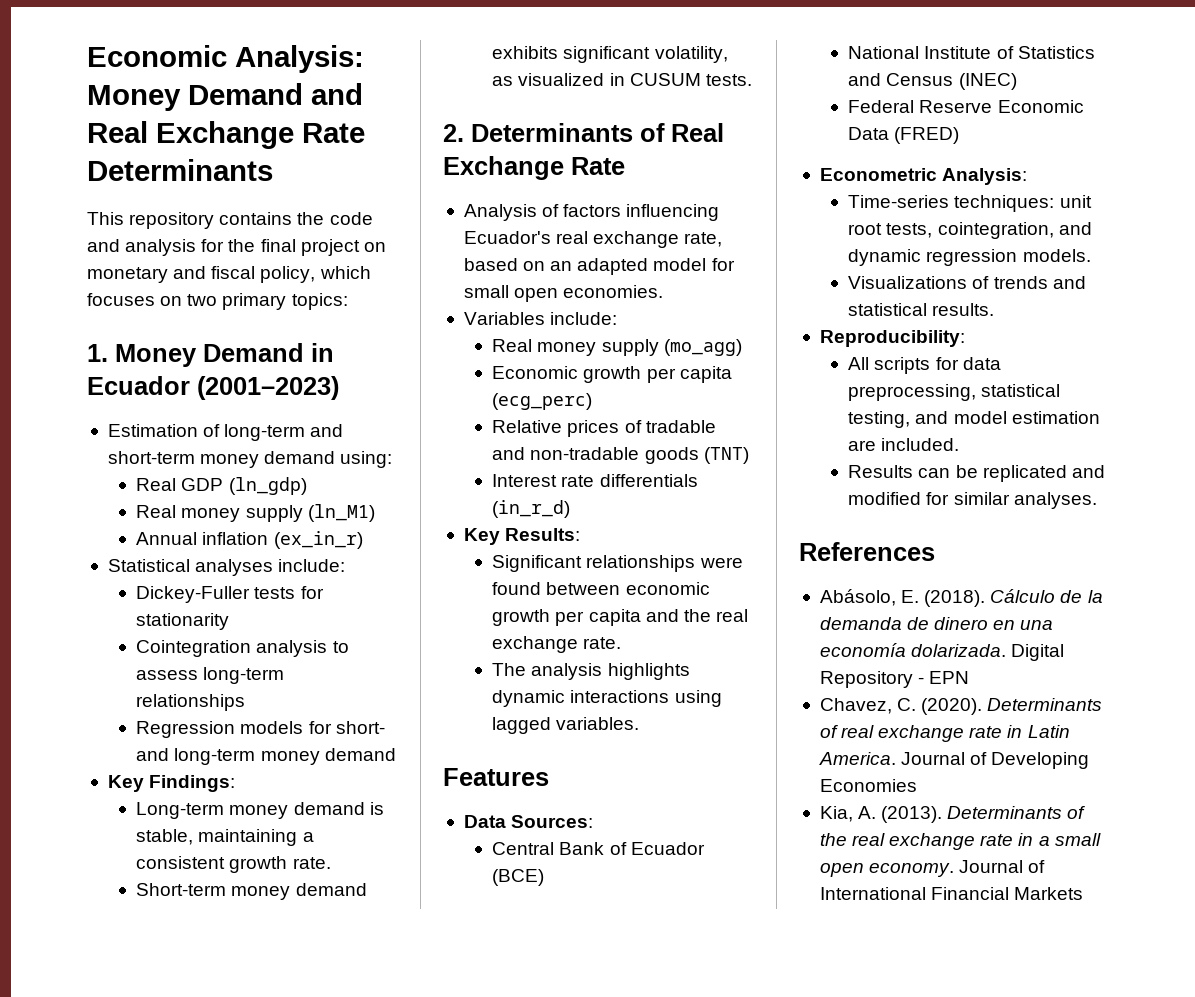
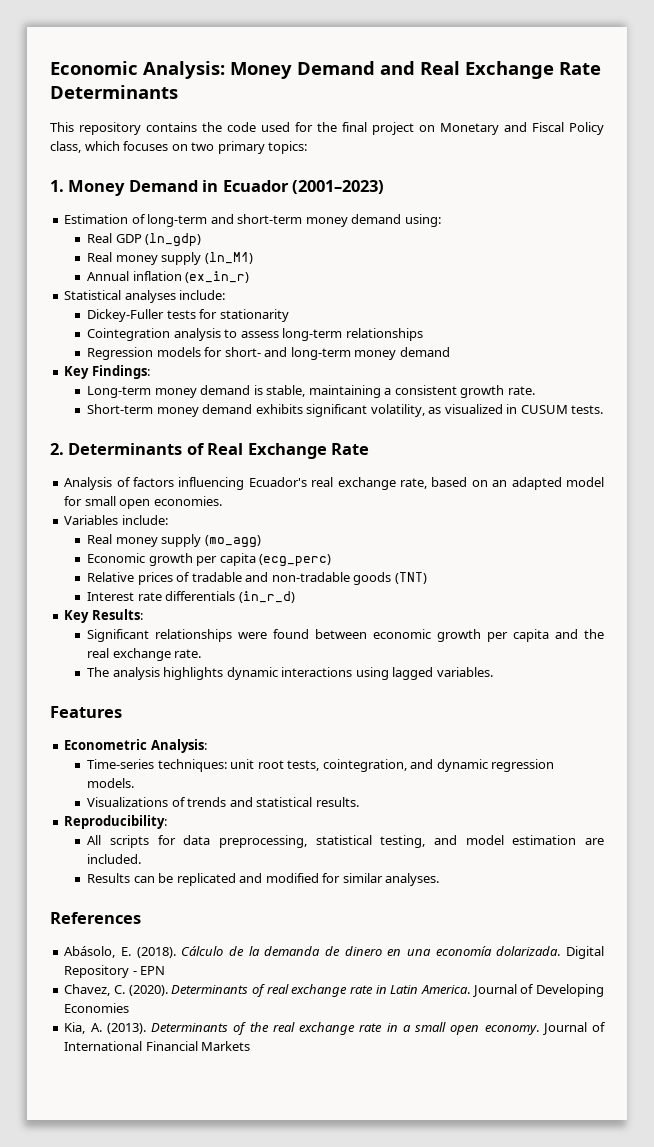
[87,239,197,256] and analysis -> [261,122,290,132] used
[87,266,316,283] monetary and fiscal policy, -> [440,122,604,135] [50,141,81,153] Monetary and Fiscal Policy class,
[463,815,594,828] [492,842,705,855] [492,869,545,886] [848,46,1095,59] [848,73,1017,90] [848,100,1084,113] [848,127,960,144] // Data Sources: // Central Bank of Ecuador (BCE) // National Institute of Statistics and Census (INEC) // Federal Reserve Economic Data (FRED) -> (122, 712) none

